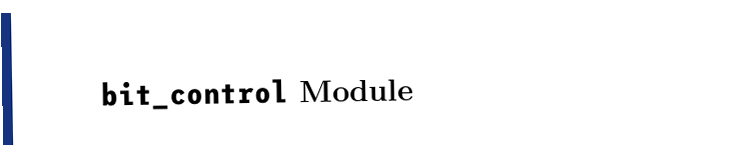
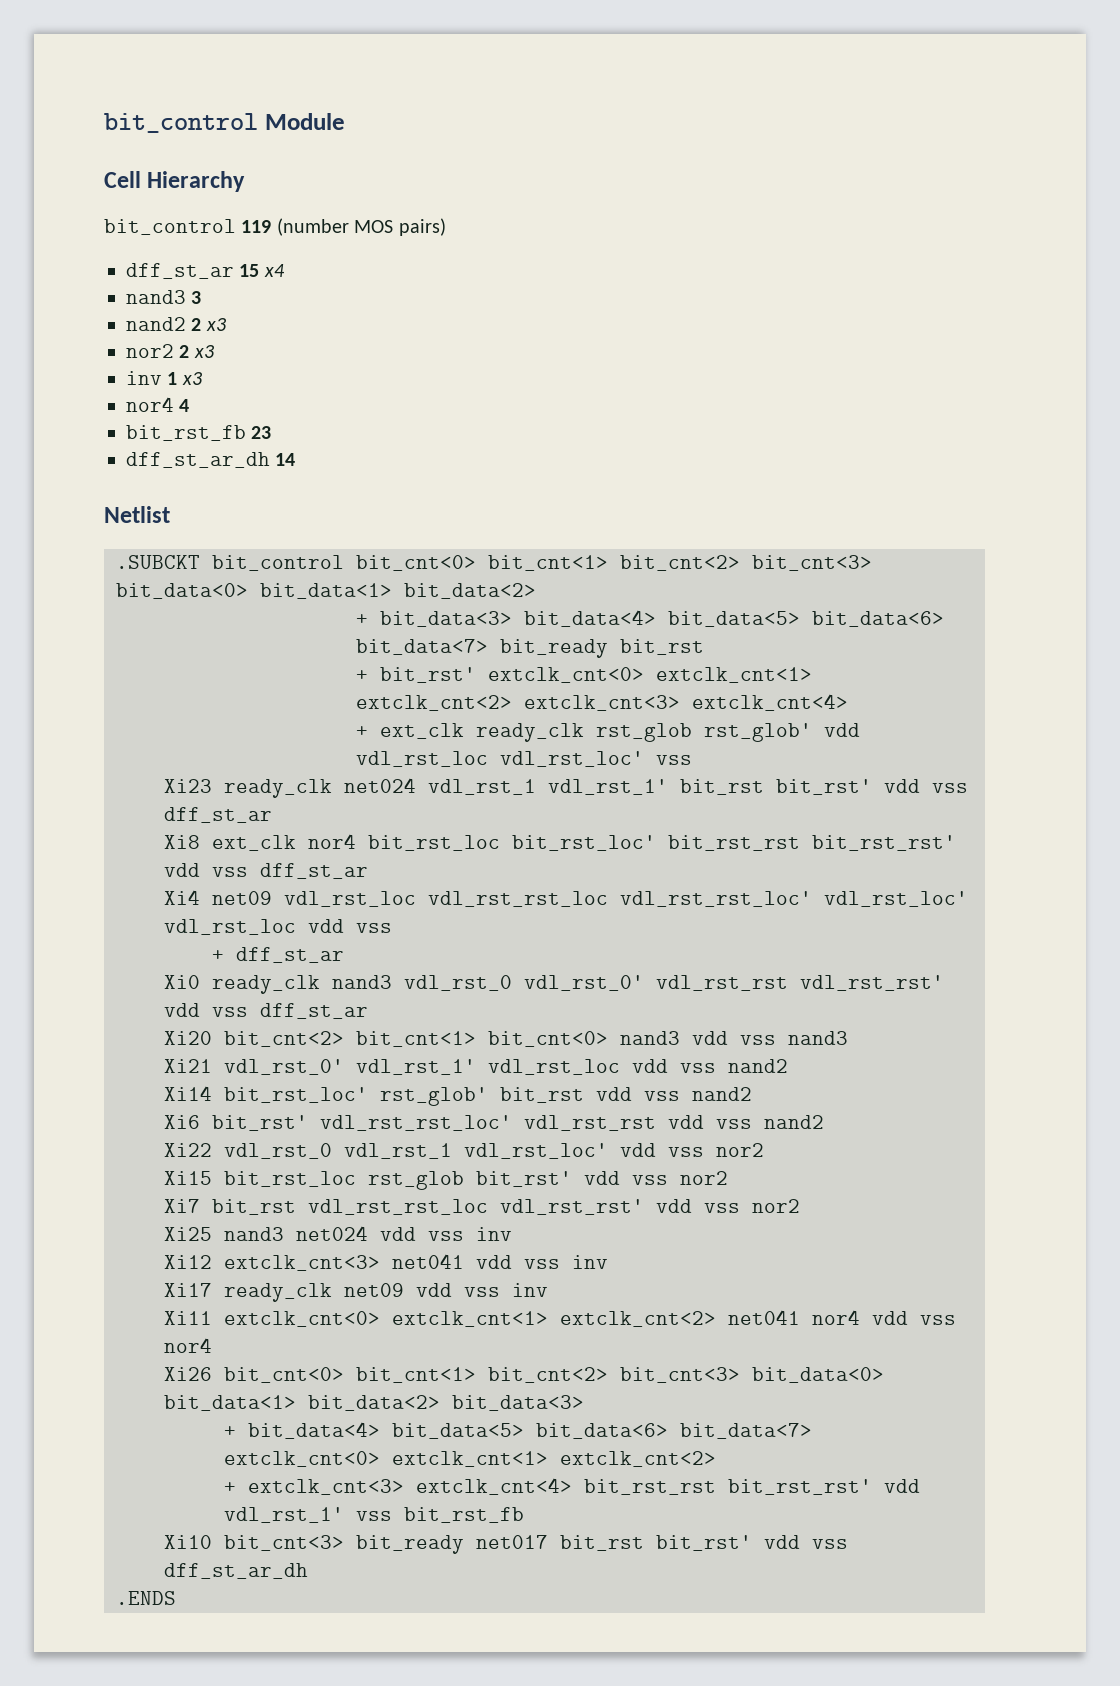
(414, 91) none -> [104,171,246,192] [104,218,446,236] [126,263,285,279] [126,290,202,304] [126,317,226,331] [126,344,214,358] [126,371,202,385] [126,397,190,412] [126,425,272,441] [126,452,296,468] [104,506,170,523] [116,555,872,571] [116,583,536,599] [356,610,944,627] [356,639,704,658] [356,667,812,683] [356,694,848,711] [356,723,860,742] [356,751,692,767] [164,778,968,798] [164,807,272,823] [164,834,956,851] [164,863,368,879] [164,890,968,907] [164,919,392,935] [212,947,344,963] [164,975,944,994] [164,1003,368,1019] [164,1031,848,1047] [164,1059,788,1075] [164,1086,752,1106] [164,1115,824,1131] [164,1143,764,1159] [164,1171,728,1190] [164,1199,800,1215] [164,1226,512,1241] [164,1254,608,1271] [164,1283,548,1302] [164,1310,956,1327] [164,1338,212,1353] [164,1367,884,1383] [164,1395,584,1411] [224,1422,812,1439] [224,1451,716,1467] [224,1478,920,1495] [224,1507,524,1523] [164,1535,848,1554] [164,1563,308,1579] [116,1591,176,1605] // Cell Hierarchy // bit_control 119 (number MOS pairs) // dff_st_ar 15 x4 // nand3 3 // nand2 2 x3 // nor2 2 x3 // inv 1 x3 // nor4 4 // bit_rst_fb 23 // dff_st_ar_dh 14 // Netlist // .SUBCKT bit_control bit_cnt<0> bit_cnt<1> bit_cnt<2> bit_cnt<3> bit_data<0> bit_data<1> bit_data<2> // + bit_data<3> bit_data<4> bit_data<5> bit_data<6> bit_data<7> bit_ready bit_rst // + bit_rst' extclk_cnt<0> extclk_cnt<1> extclk_cnt<2> extclk_cnt<3> extclk_cnt<4> // + ext_clk ready_clk rst_glob rst_glob' vdd vdl_rst_loc vdl_rst_loc' vss // Xi23 ready_clk net024 vdl_rst_1 vdl_rst_1' bit_rst bit_rst' vdd vss dff_st_ar // Xi8 ext_clk nor4 bit_rst_loc bit_rst_loc' bit_rst_rst bit_rst_rst' vdd vss dff_st_ar // Xi4 net09 vdl_rst_loc vdl_rst_rst_loc vdl_rst_rst_loc' vdl_rst_loc' vdl_rst_loc vdd vss // + dff_st_ar // Xi0 ready_clk nand3 vdl_rst_0 vdl_rst_0' vdl_rst_rst vdl_rst_rst' vdd vss dff_st_ar // Xi20 bit_cnt<2> bit_cnt<1> bit_cnt<0> nand3 vdd vss nand3 // Xi21 vdl_rst_0' vdl_rst_1' vdl_rst_loc vdd vss nand2 // Xi14 bit_rst_loc' rst_glob' bit_rst vdd vss nand2 // Xi6 bit_rst' vdl_rst_rst_loc' vdl_rst_rst vdd vss nand2 // Xi22 vdl_rst_0 vdl_rst_1 vdl_rst_loc' vdd vss nor2 // Xi15 bit_rst_loc rst_glob bit_rst' vdd vss nor2 // Xi7 bit_rst vdl_rst_rst_loc vdl_rst_rst' vdd vss nor2 // Xi25 nand3 net024 vdd vss inv // Xi12 extclk_cnt<3> net041 vdd vss inv // Xi17 ready_clk net09 vdd vss inv // Xi11 extclk_cnt<0> extclk_cnt<1> extclk_cnt<2> net041 nor4 vdd vss nor4 // Xi26 bit_cnt<0> bit_cnt<1> bit_cnt<2> bit_cnt<3> bit_data<0> bit_data<1> bit_data<2> bit_data<3> // + bit_data<4> bit_data<5> bit_data<6> bit_data<7> extclk_cnt<0> extclk_cnt<1> extclk_cnt<2> // + extclk_cnt<3> extclk_cnt<4> bit_rst_rst bit_rst_rst' vdd vdl_rst_1' vss bit_rst_fb // Xi10 bit_cnt<3> bit_ready net017 bit_rst bit_rst' vdd vss dff_st_ar_dh // .ENDS

